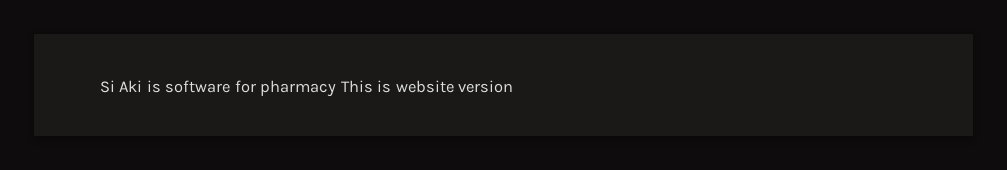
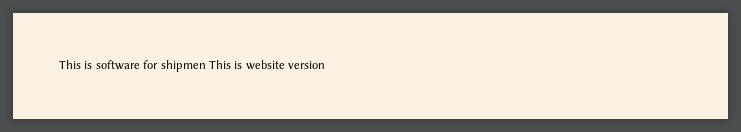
[100,80,143,93] Si Aki -> [59,60,81,69] This
[260,80,337,97] pharmacy -> [160,60,206,72] shipmen

